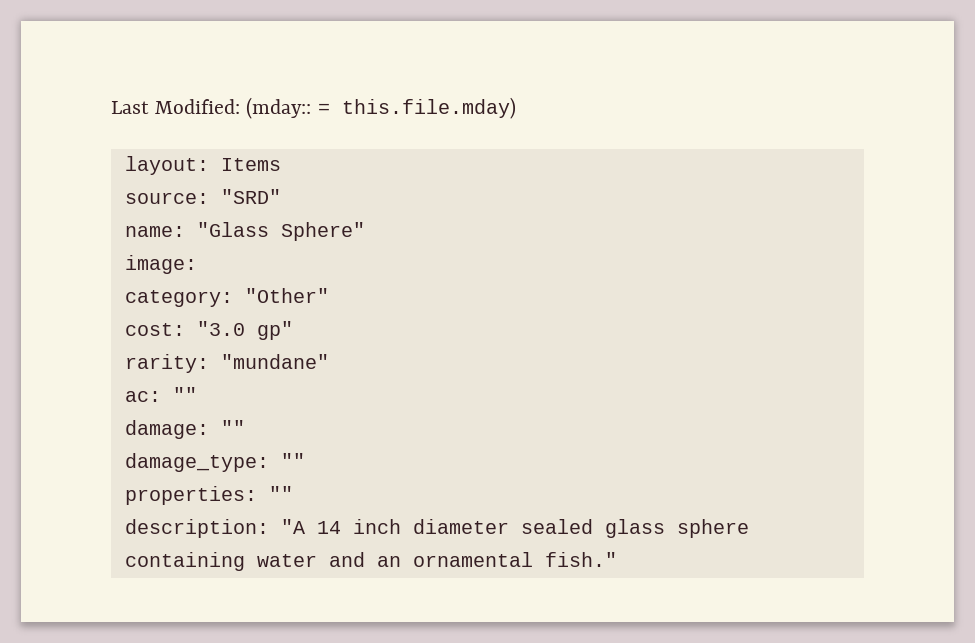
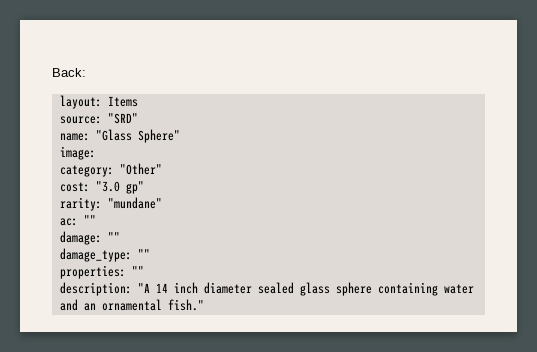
[111,97,516,119] Last Modified: (mday:: = this.file.mday) -> [52,68,86,77] Back:

